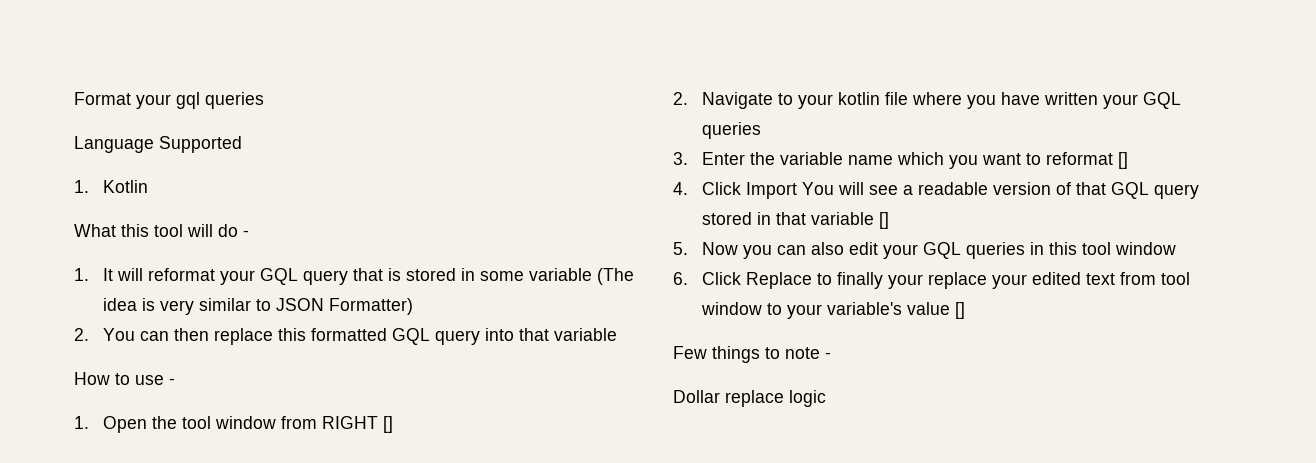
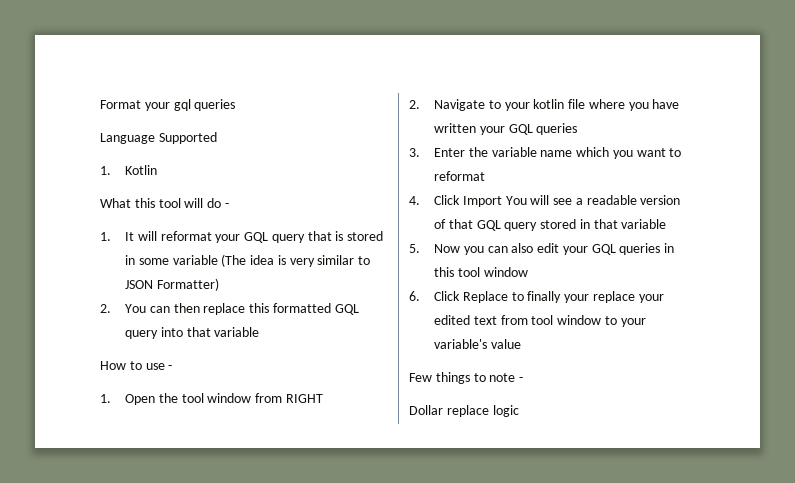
[383,416,394,433] [] -> (323, 398) none
[1118,152,1129,169] [] -> (485, 176) none
[879,212,890,229] [] -> (667, 224) none
[955,302,966,319] [] -> (521, 344) none

